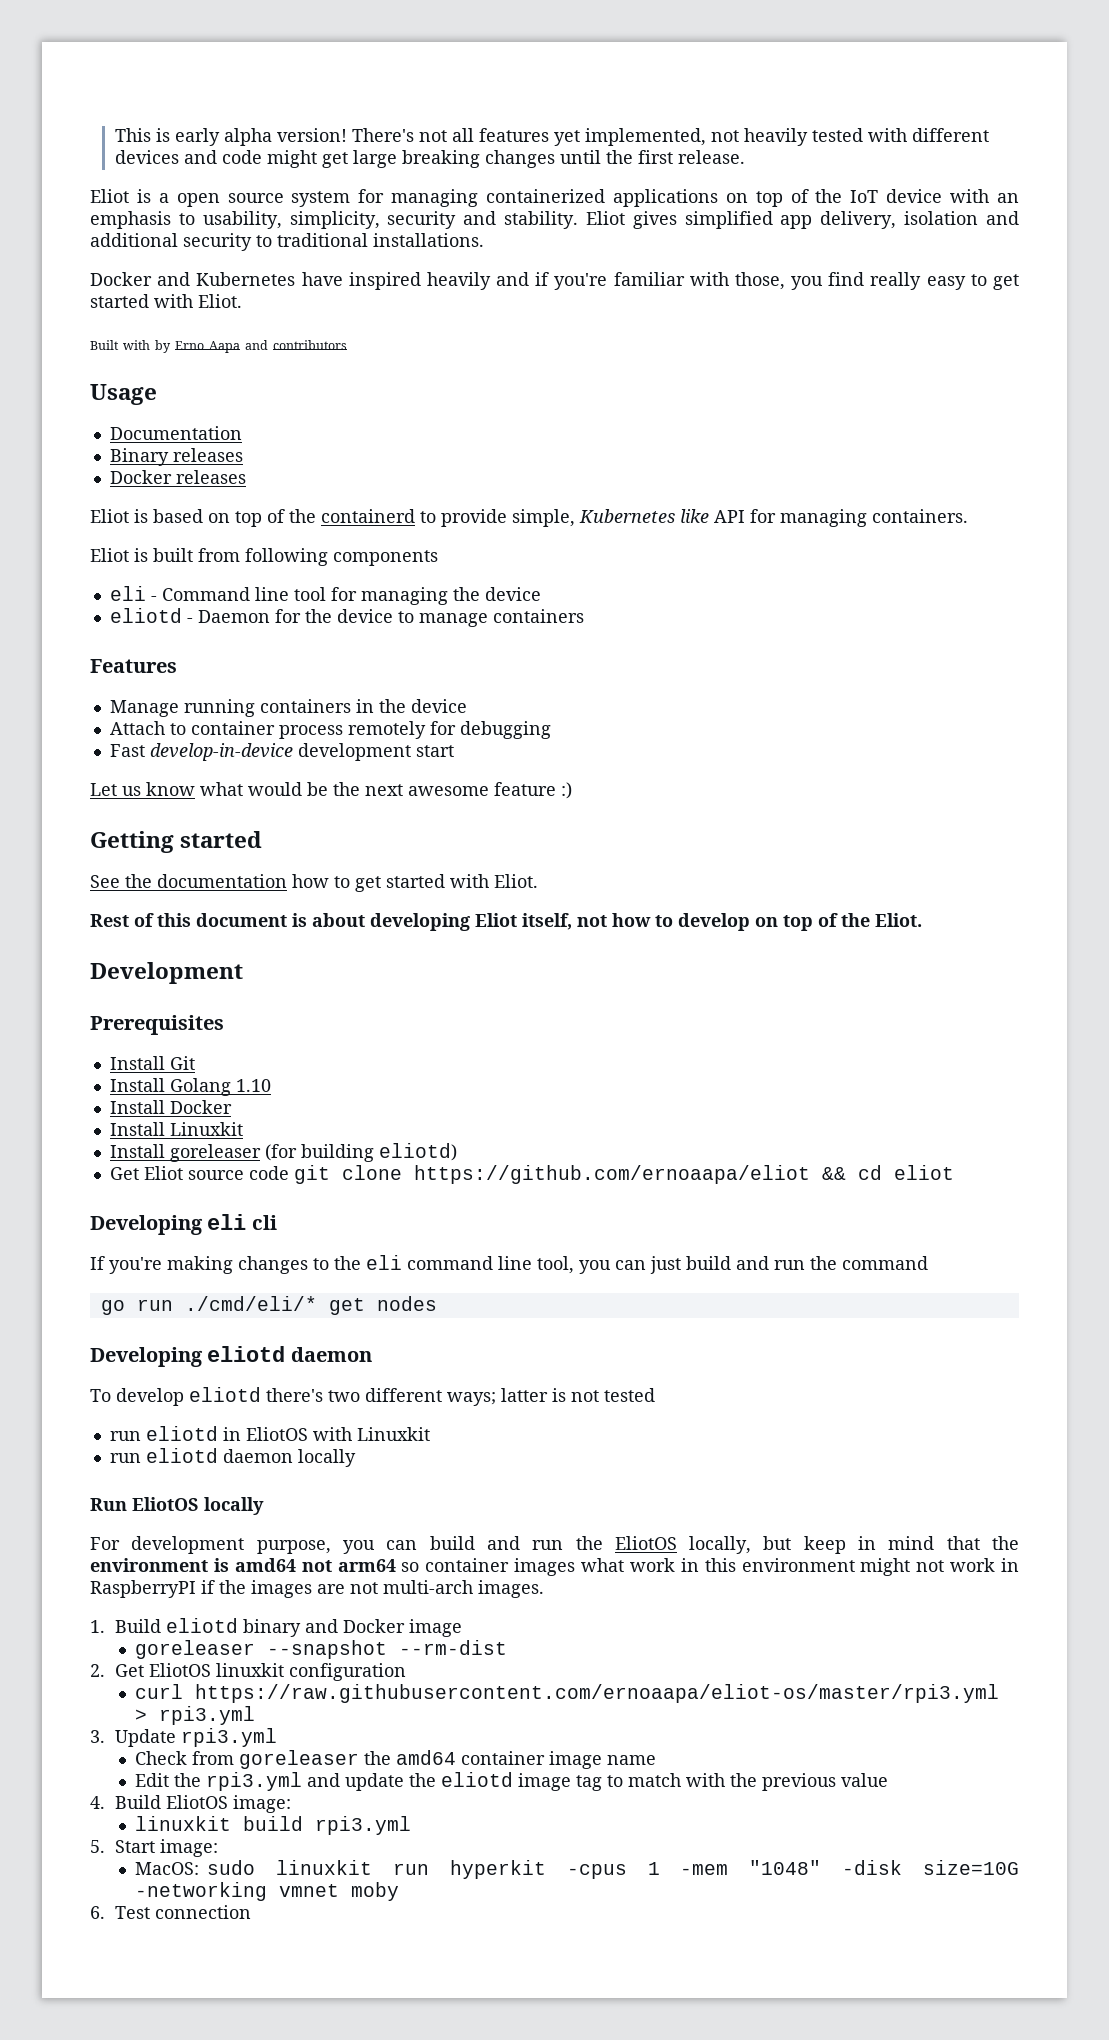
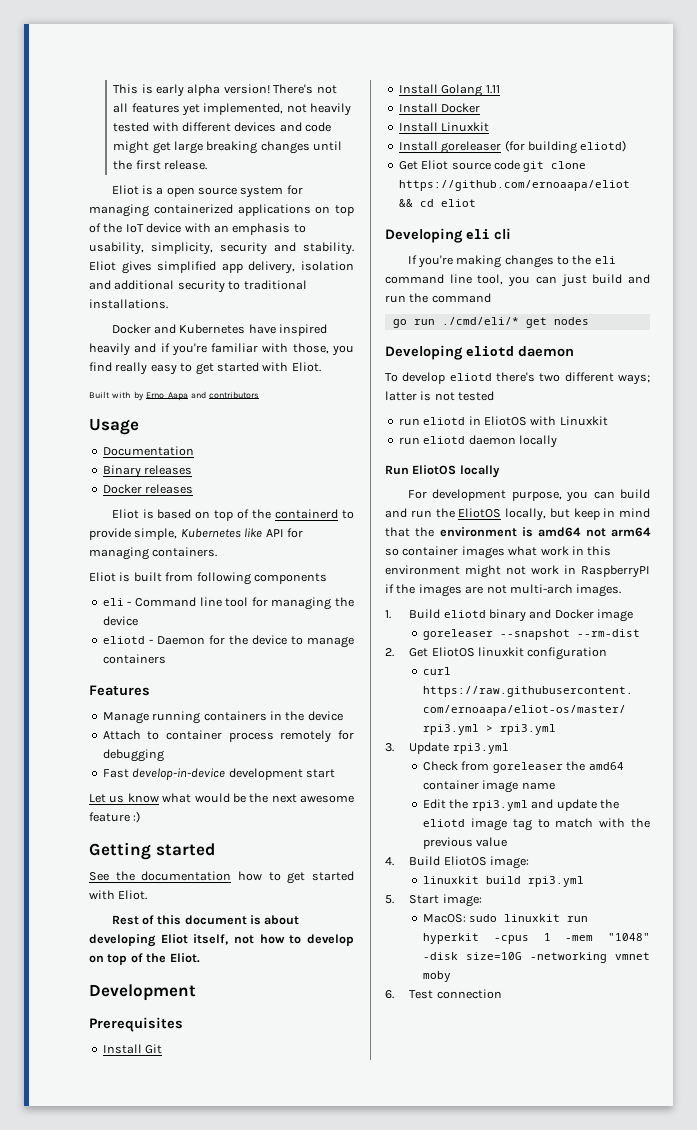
[235,1079,271,1092] 1.10 -> [485,85,500,94] 1.11

